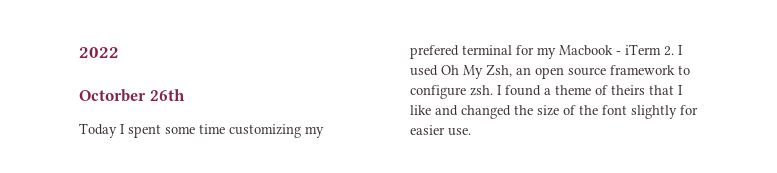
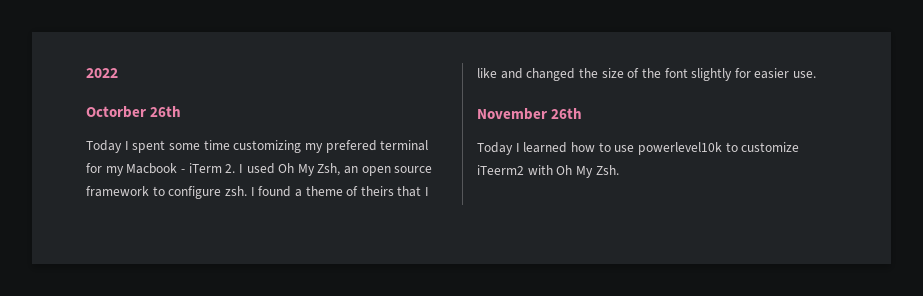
(471, 132) none -> [477,108,583,120] [477,142,800,155] [477,165,619,178] // November 26th // Today I learned how to use powerlevel10k to customize iTeerm2 with Oh My Zsh.

